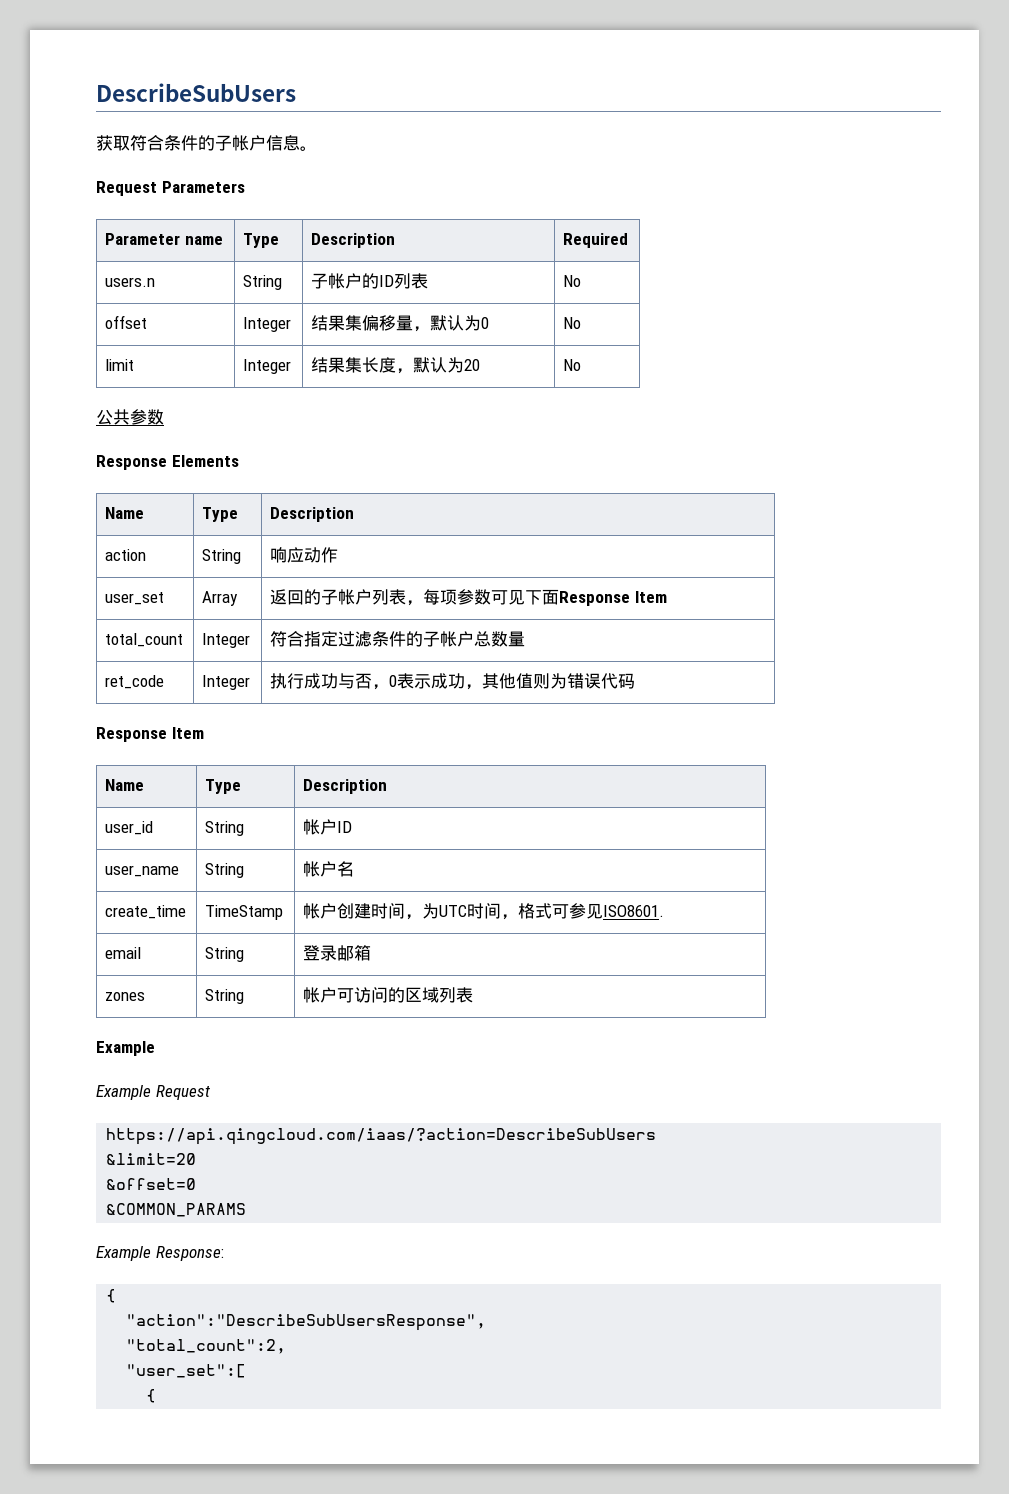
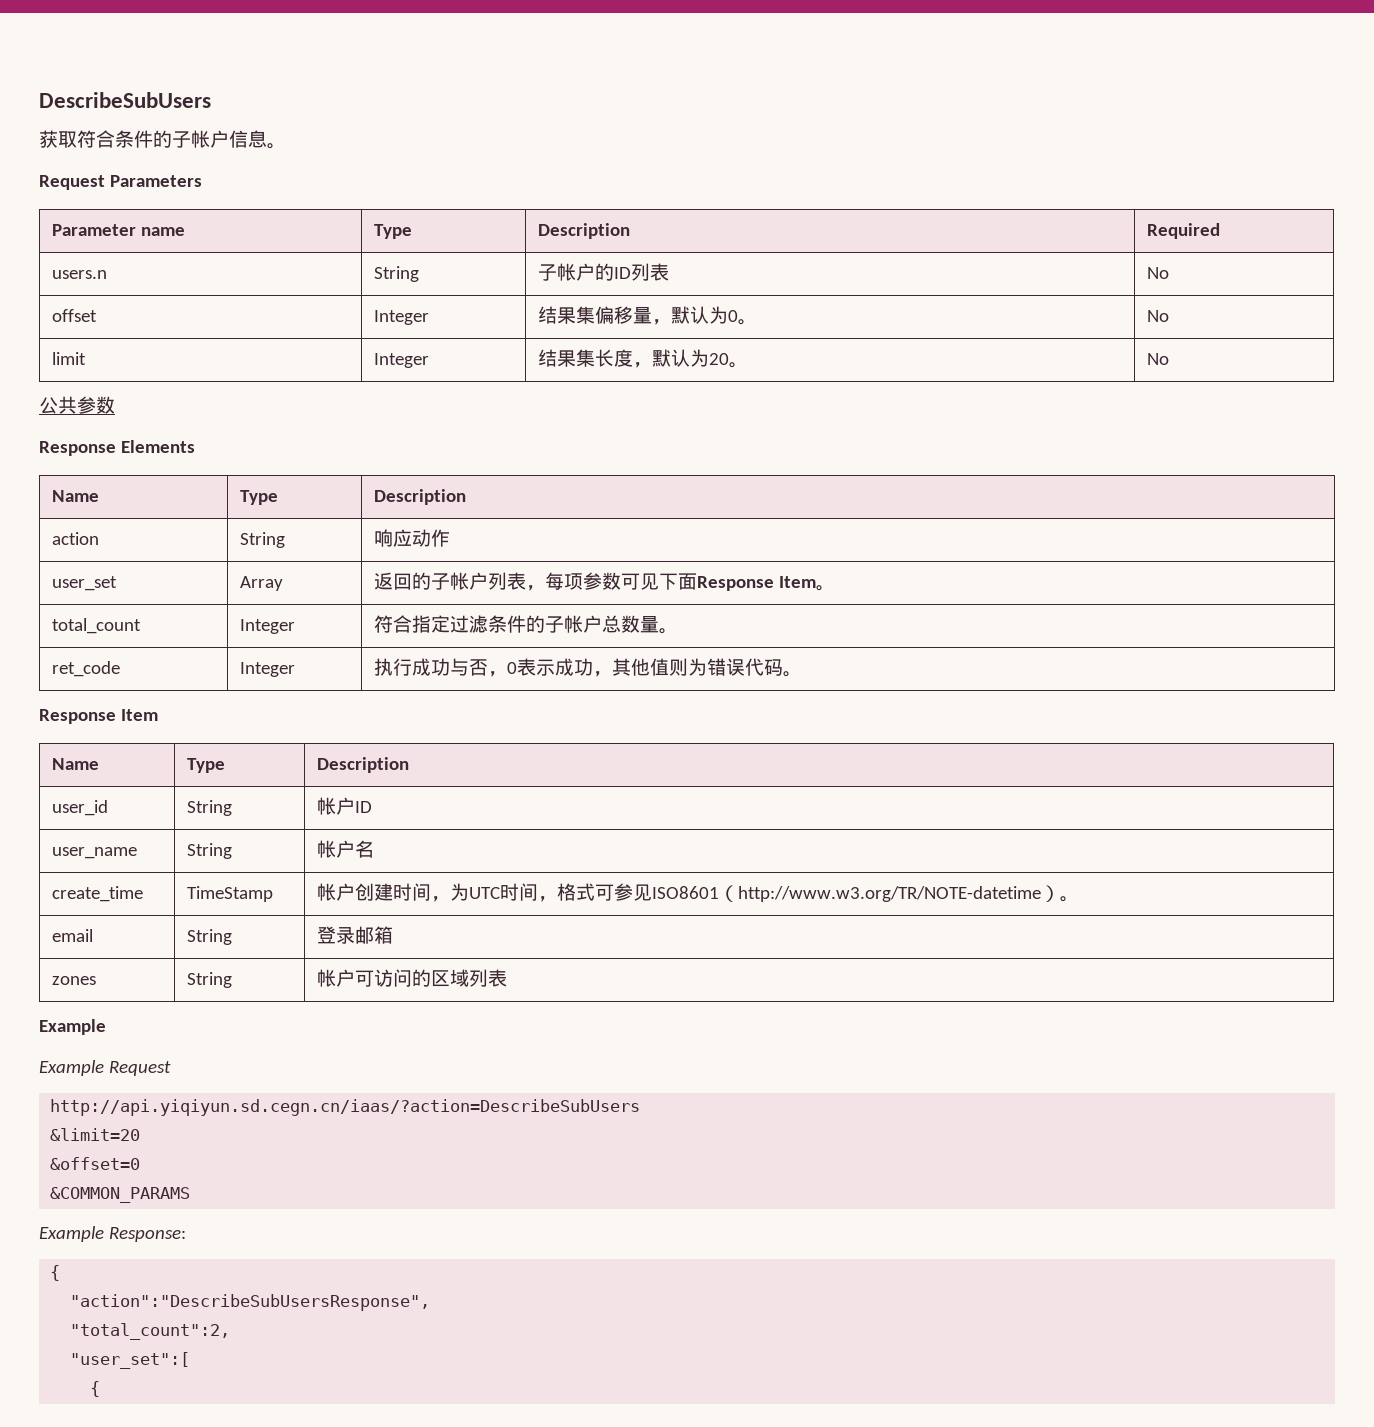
(490, 323) none -> [737,319,757,325] 。
(481, 365) none -> [728,362,748,368] 。
(668, 597) none -> [815,585,835,591] 。
(526, 639) none -> [658,628,678,634] 。
(636, 681) none -> [782,671,802,677] 。
[603,905,665,917] ISO8601. -> [651,885,1079,902] ISO8601（http://www.w3.org/TR/NOTE-datetime）。
[106,1128,657,1145] https://api.qingcloud.com/iaas/?action=DescribeSubUsers -> [50,1099,641,1116] http://api.yiqiyun.sd.cegn.cn/iaas/?action=DescribeSubUsers

